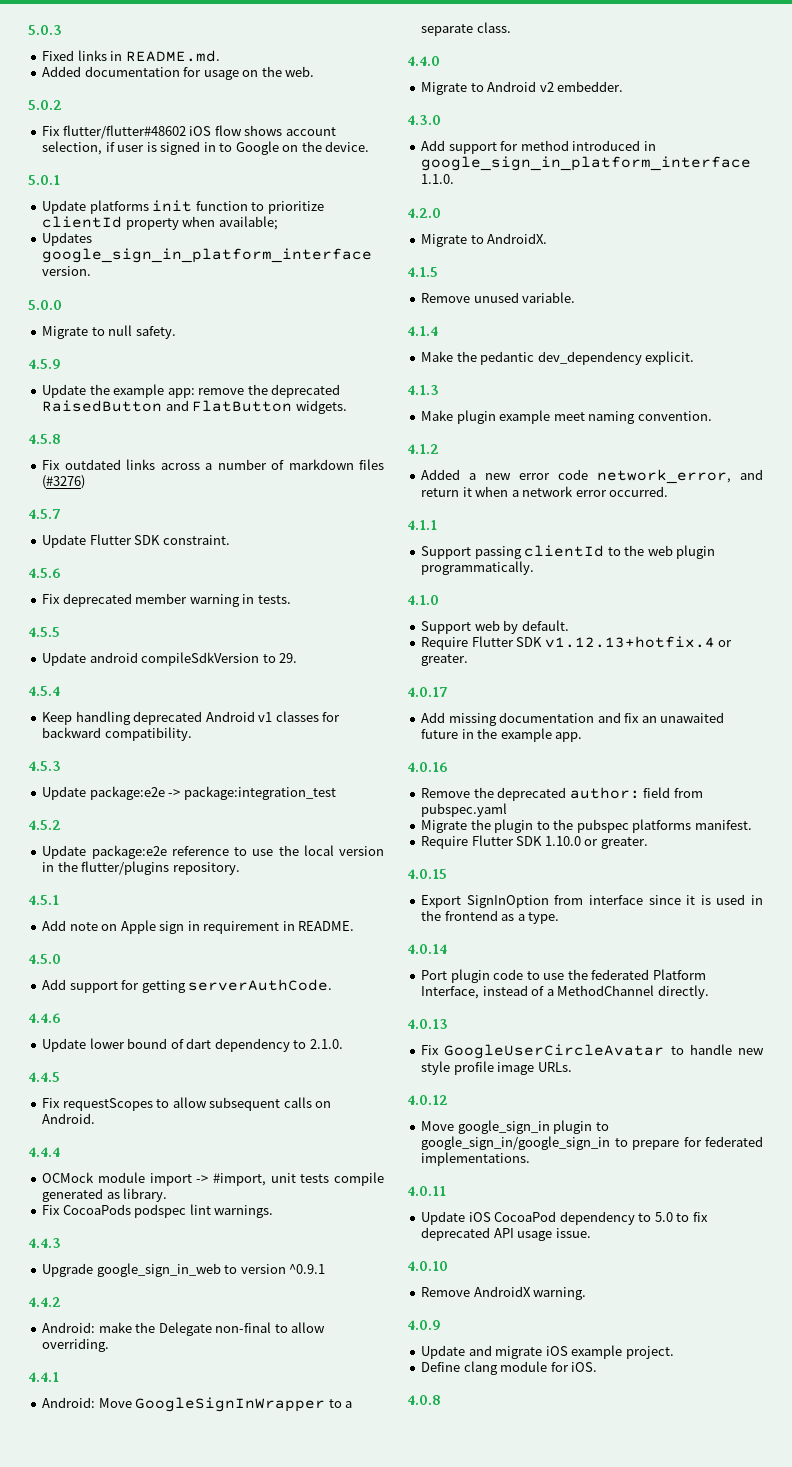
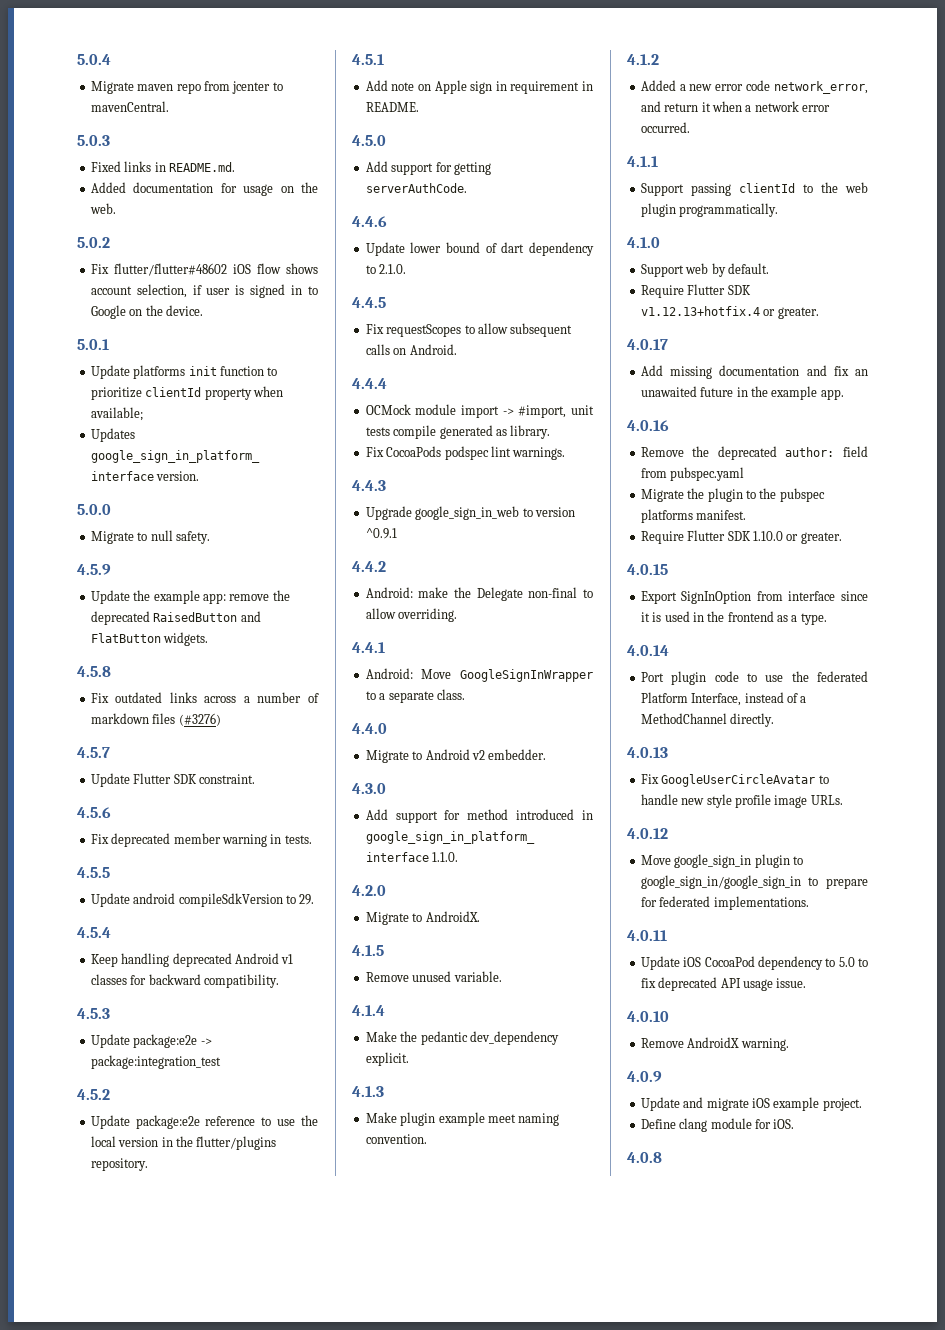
(28, 30) none -> [77,54,111,65] [90,81,283,94] [90,101,169,112] 5.0.4 // Migrate maven repo from jcenter to mavenCentral. //

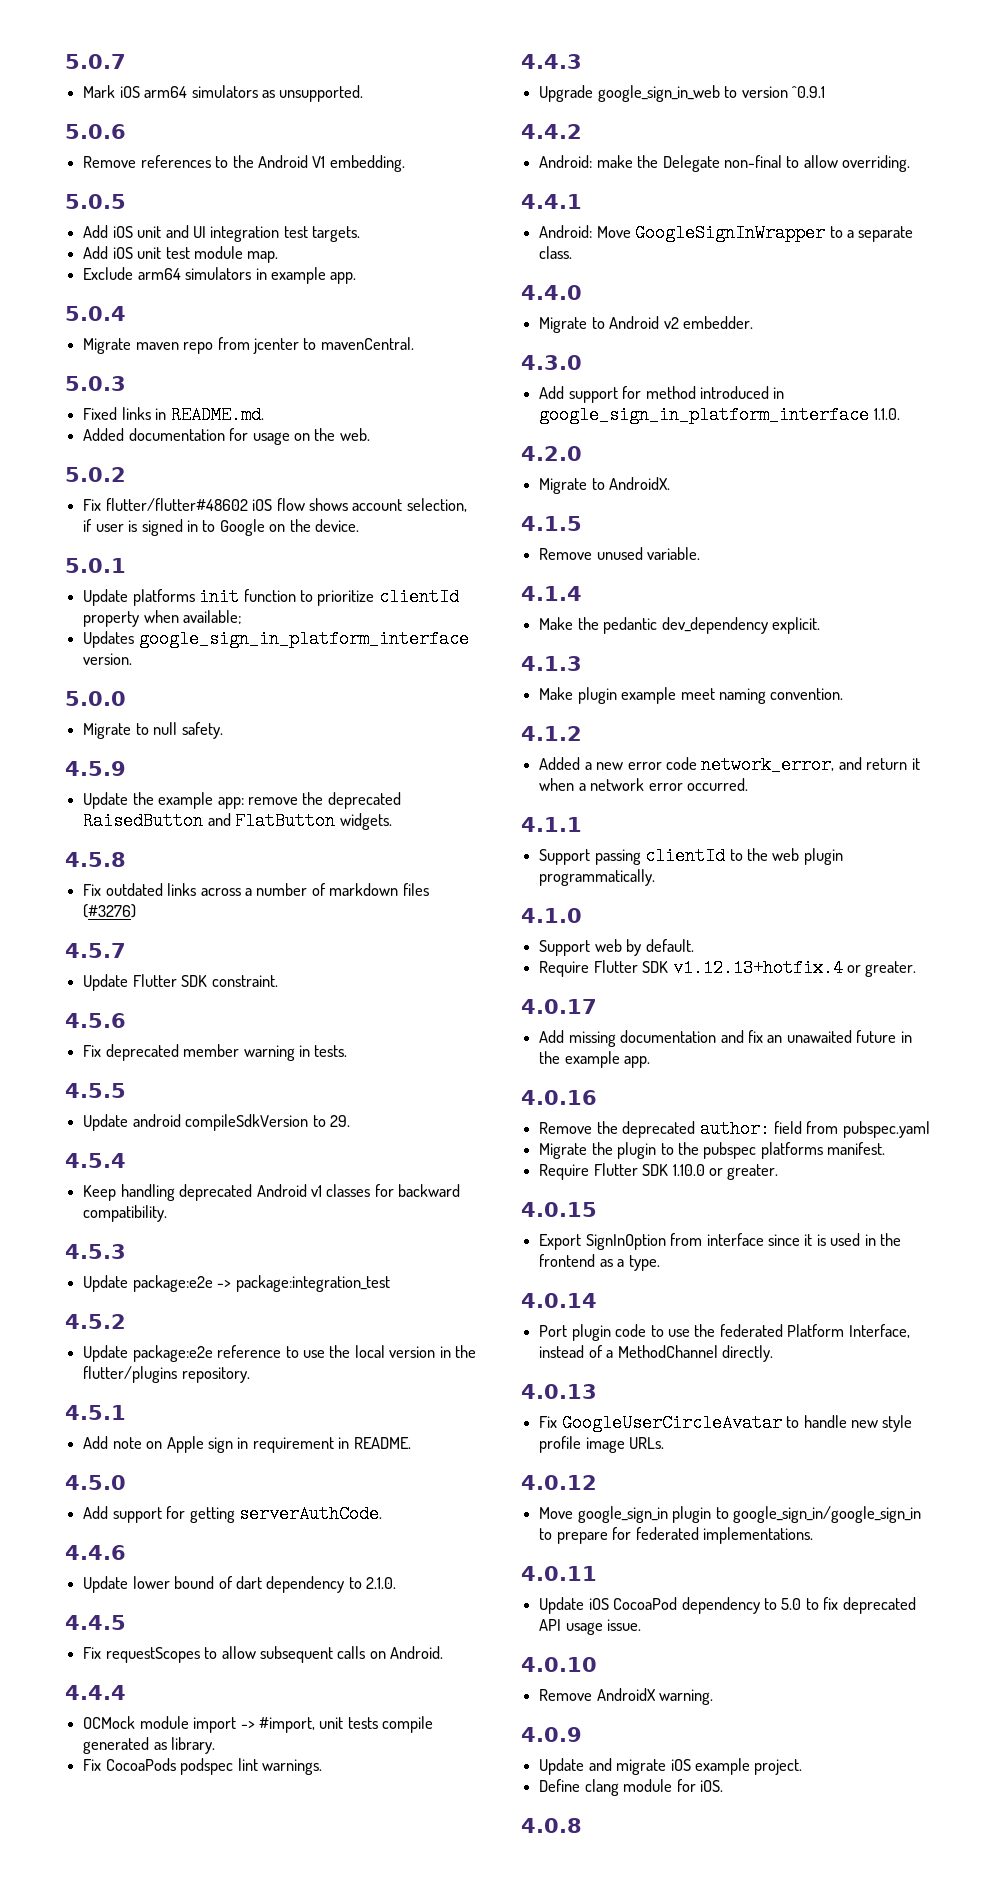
(77, 59) none -> [65,54,126,69] [83,85,364,102] [65,124,126,139] [83,155,405,172] [65,194,126,209] [83,225,361,242] [83,246,279,263] [83,267,357,284] 5.0.7 // Mark iOS arm64 simulators as unsupported. // 5.0.6 // Remove references to the Android V1 embedding. // 5.0.5 // Add iOS unit and UI integration test targets. // Add iOS unit test module map. // Exclude arm64 simulators in example app. //

